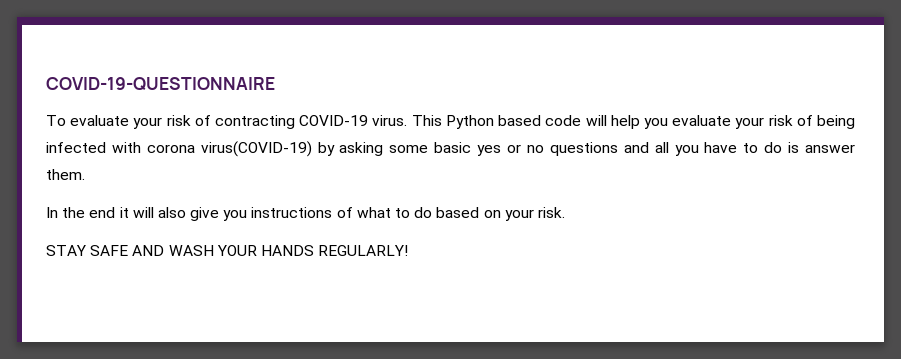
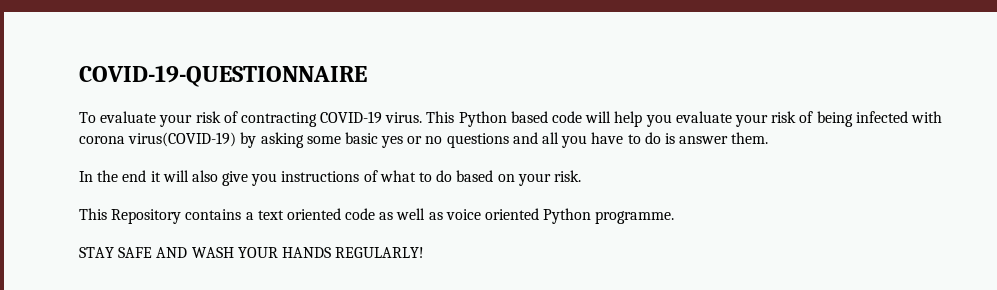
(565, 212) none -> [79,208,675,224] // This Repository contains a text oriented code as well as voice oriented Python programme.

